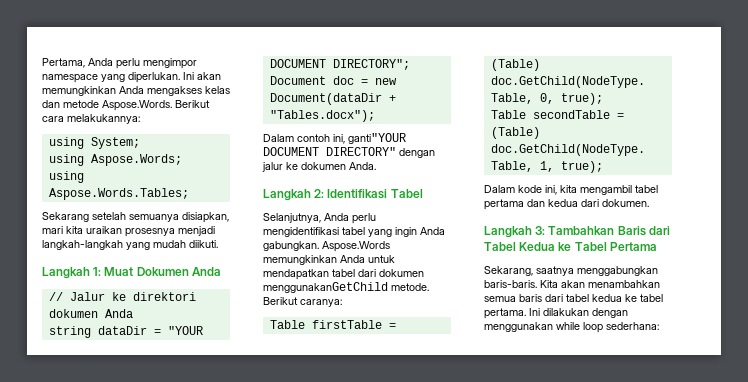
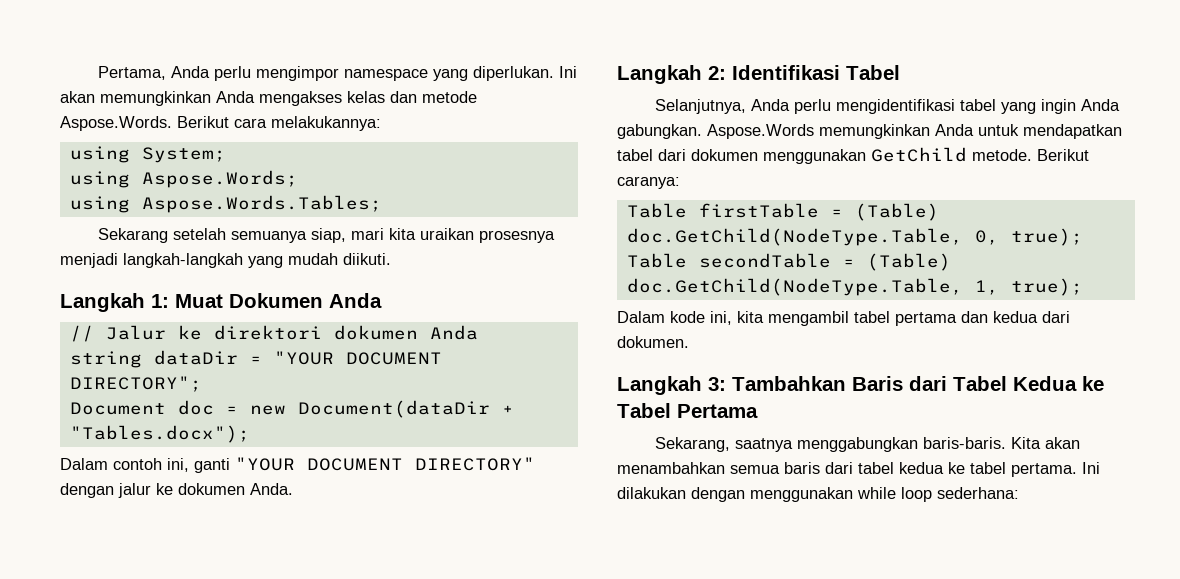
[182,212,229,223] disiapkan, -> [311,228,347,243] siap,
[348,133,406,144] ganti"YOUR -> [194,457,295,473] ganti "YOUR
[263,282,388,293] menggunakanGetChild -> [763,147,967,164] menggunakan GetChild

